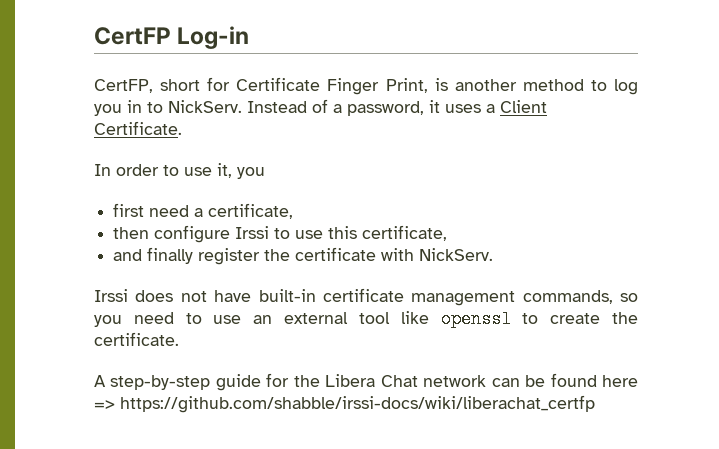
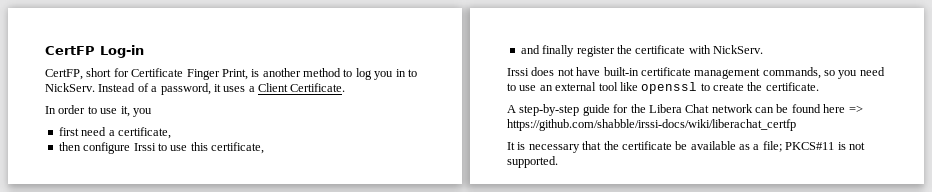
(595, 404) none -> [507,141,865,153] [507,156,558,168] // It is necessary that the certificate be available as a file; PKCS#11 is not supported.

